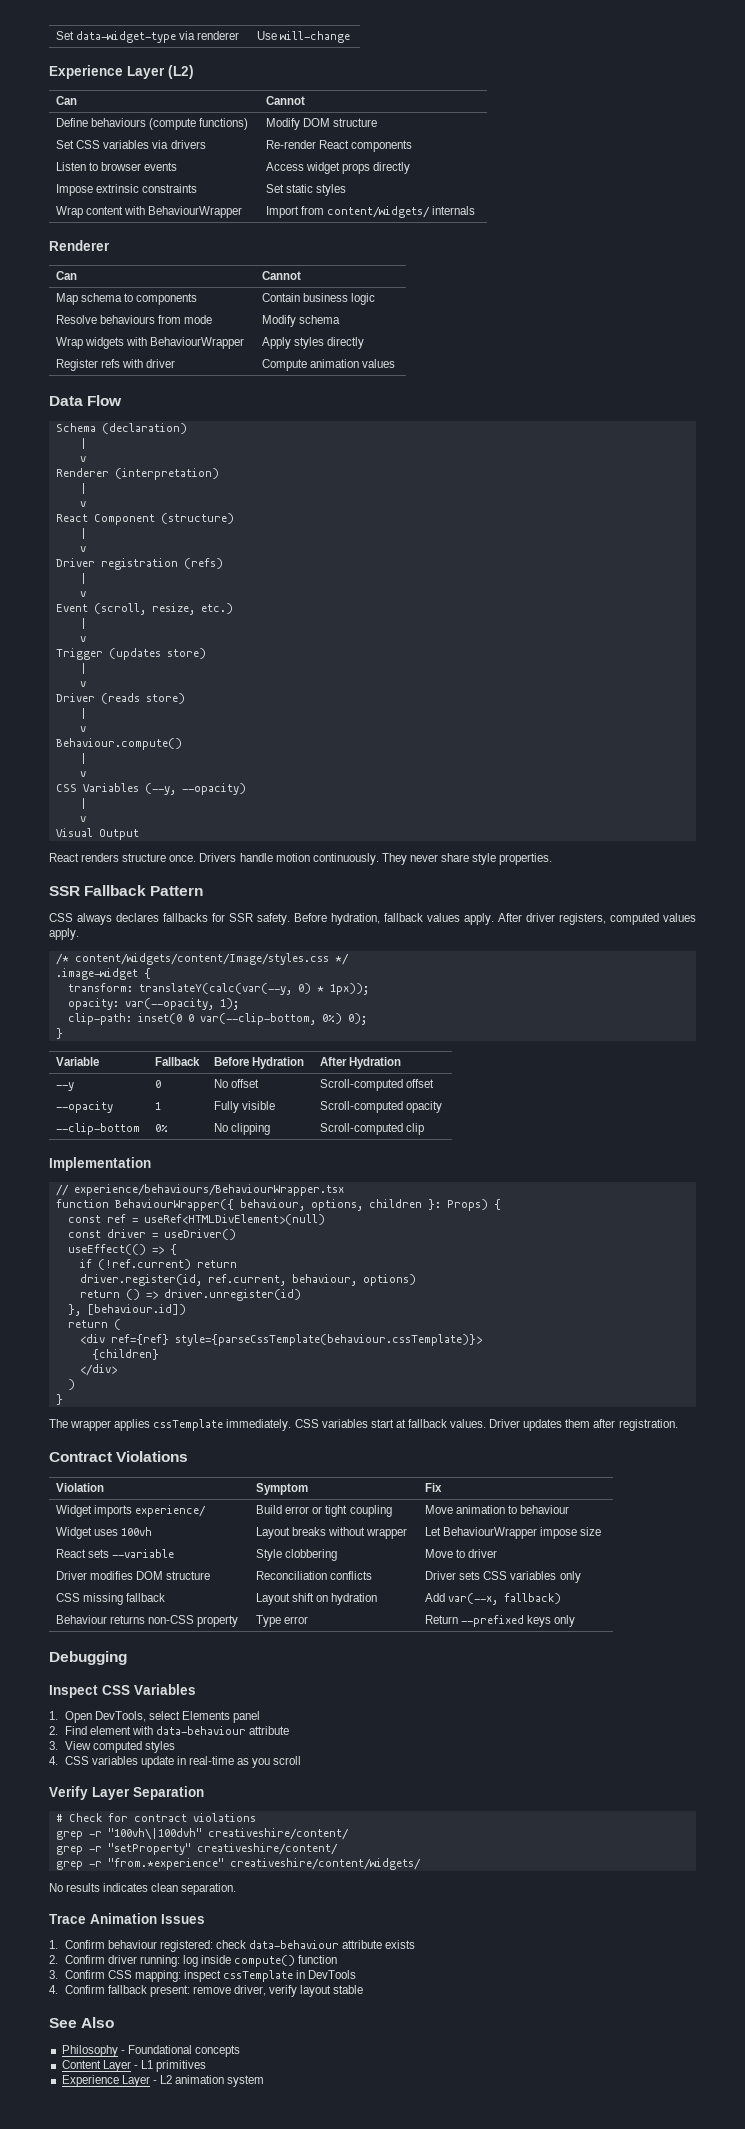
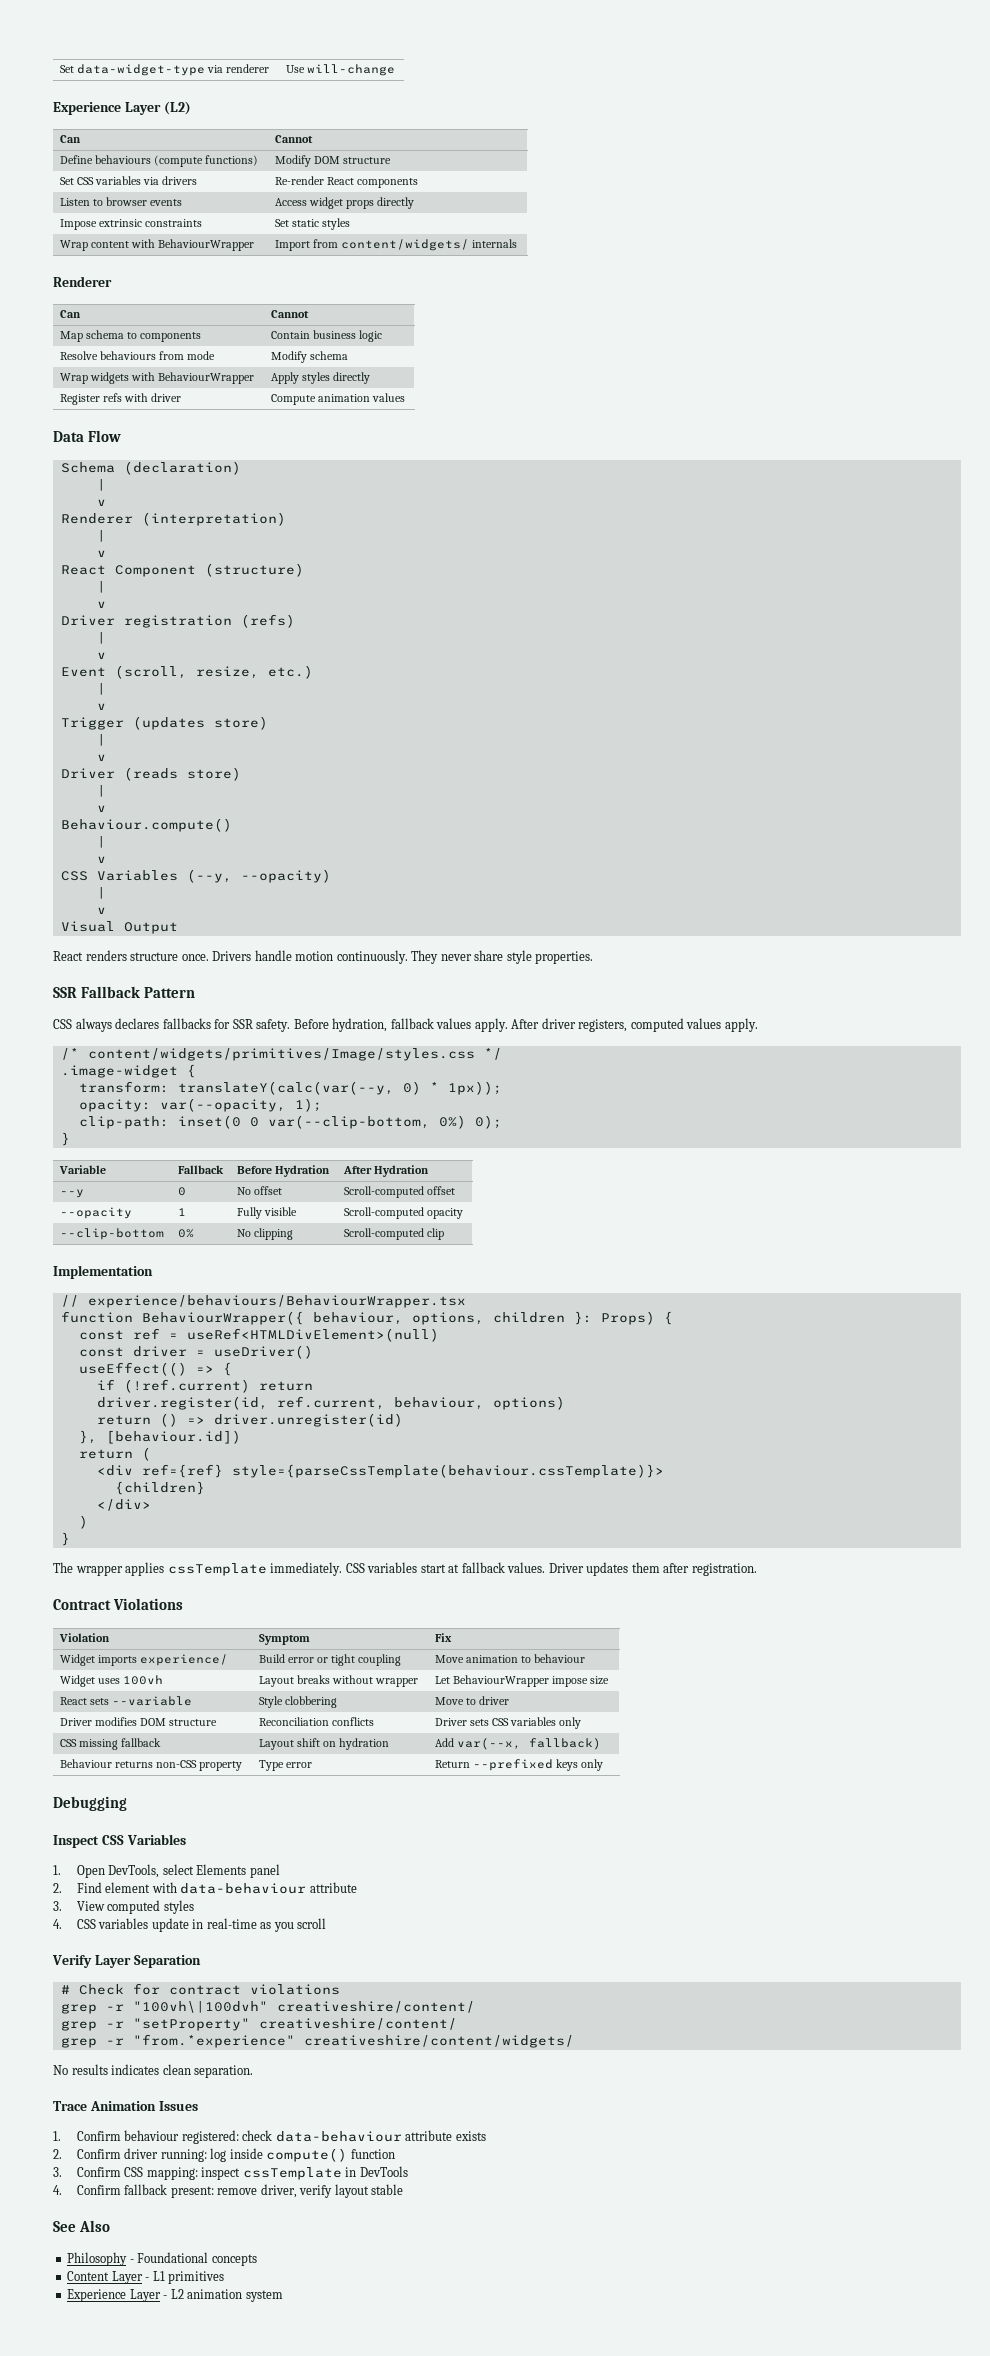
[74,953,329,965] content/widgets/content/Image/styles.css -> [87,1048,475,1061] content/widgets/primitives/Image/styles.css

